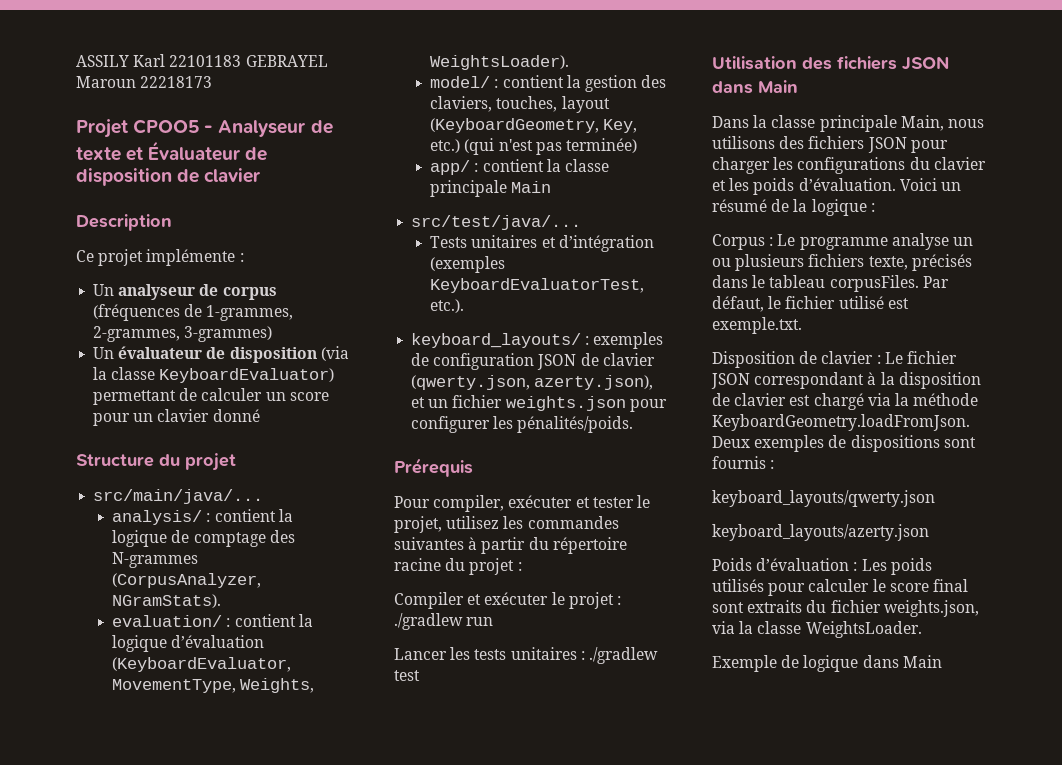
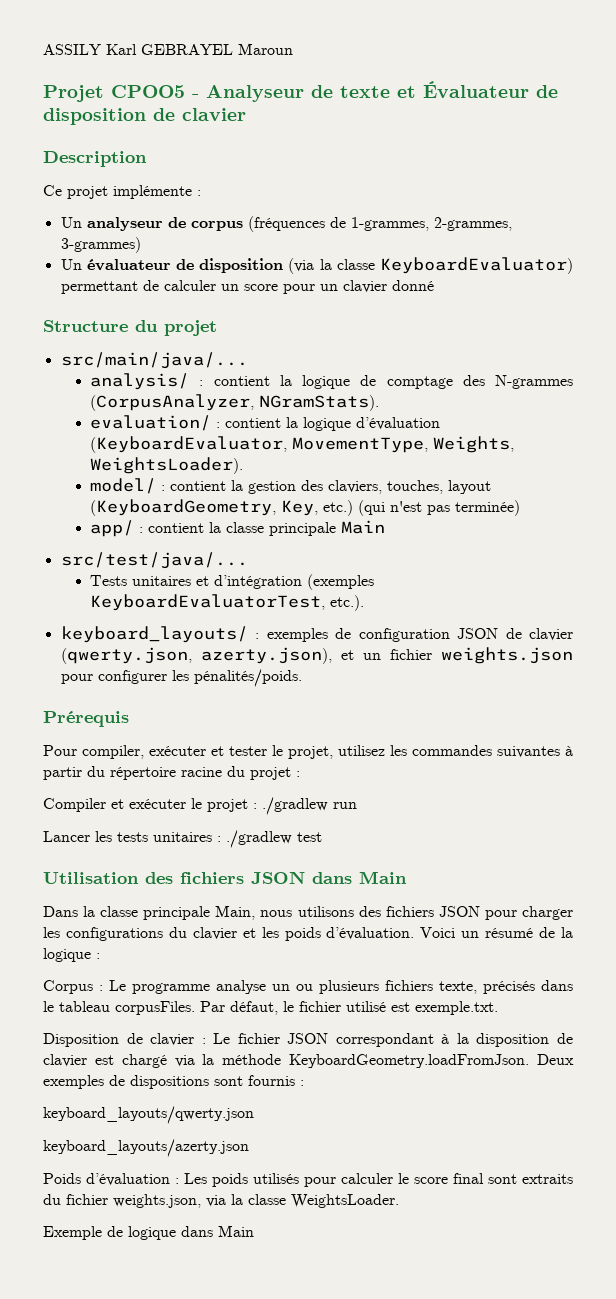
[169,55,242,67] 22101183 -> (137, 49) none
[140,76,213,88] 22218173 -> (293, 49) none

